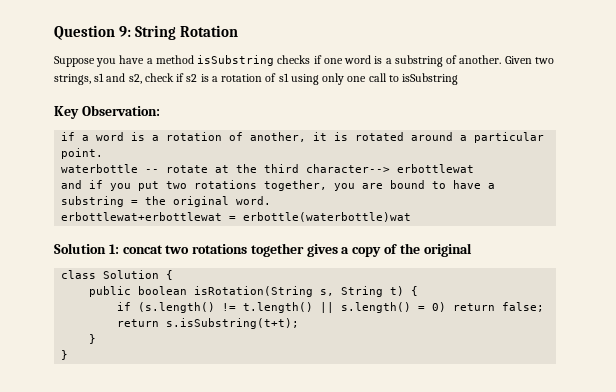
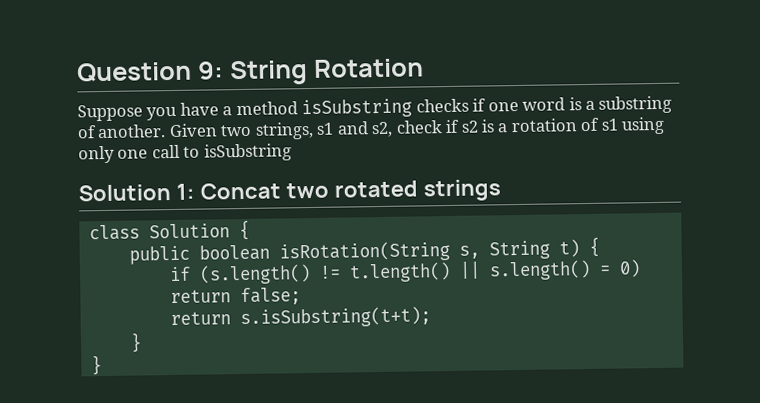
[54,105,160,119] [61,132,545,143] [61,148,104,159] [61,164,475,173] [61,180,496,191] [61,196,272,207] [61,212,412,222] [54,243,472,257] Key Observation: // if a word is a rotation of another, it is rotated around a particular point. // waterbottle -- rotate at the third character--> erbottlewat // and if you put two rotations together, you are bound to have a substring = the original word. // erbottlewat+erbottlewat = erbottle(waterbottle)wat // Solution 1: concat two rotations together gives a copy of the original -> [78,179,501,202] Solution 1: Concat two rotated strings

